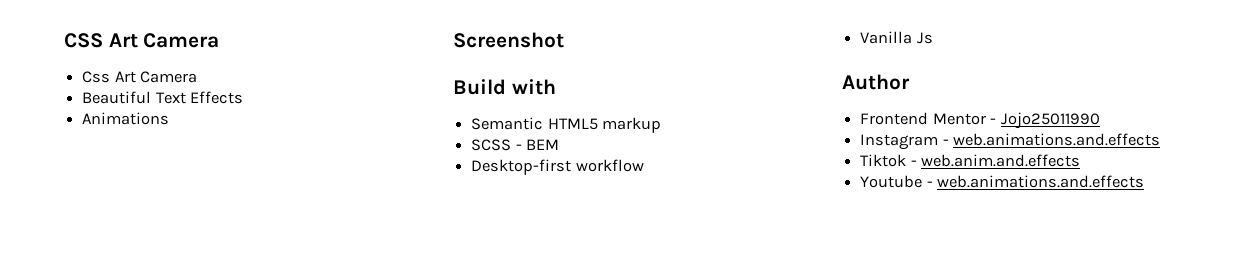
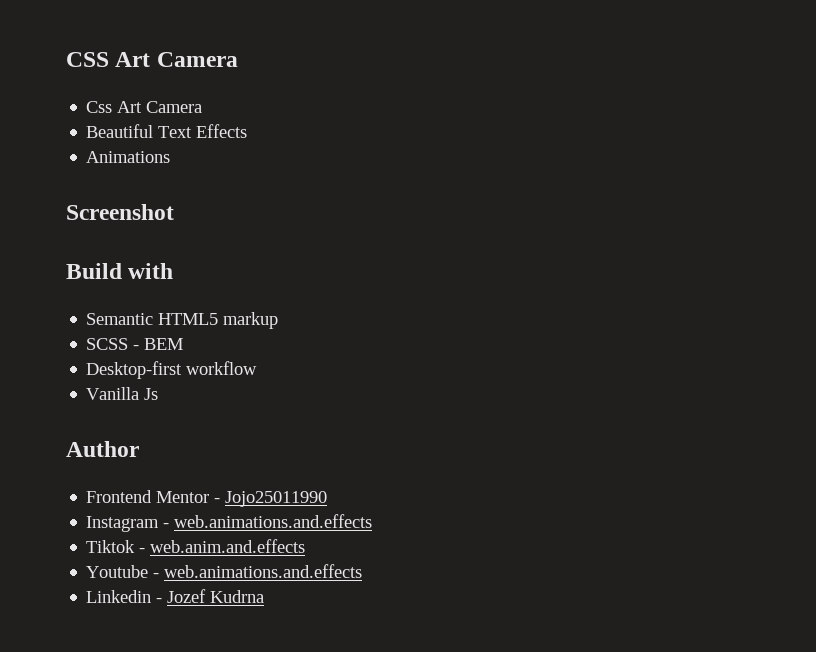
(1145, 181) none -> [86,589,265,603] // Linkedin - Jozef Kudrna

